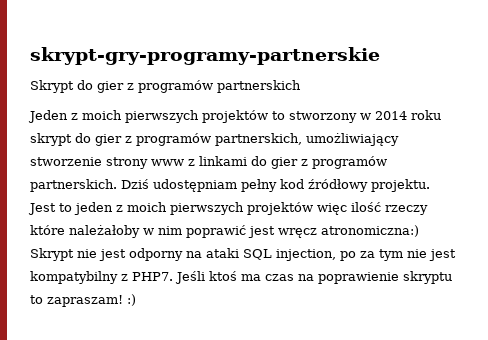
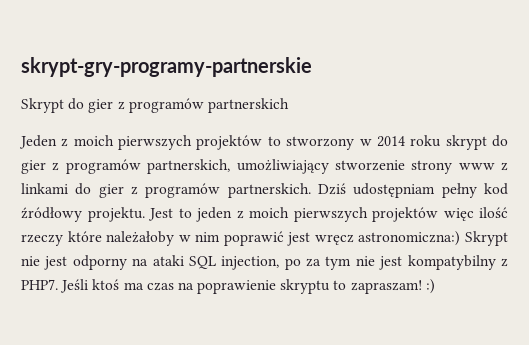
[321,225,419,237] atronomiczna:) -> [358,231,461,246] astronomiczna:)

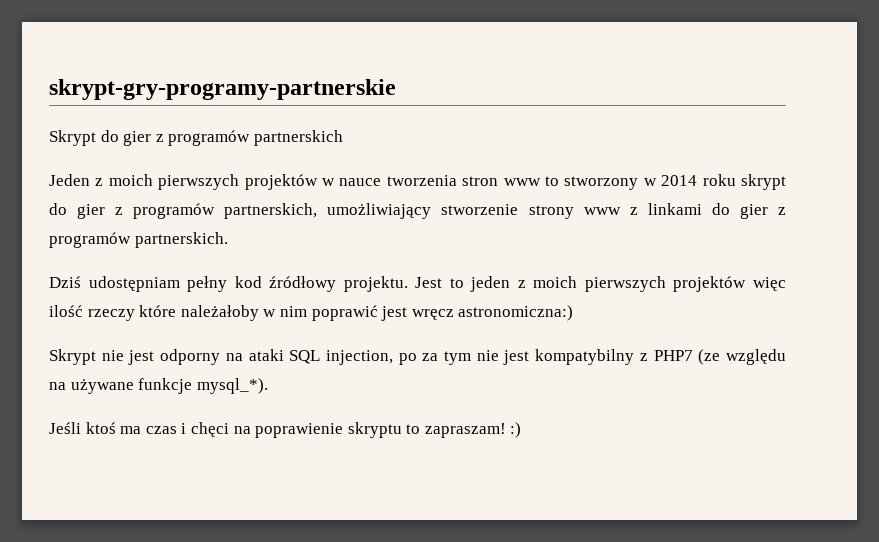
(263, 142) none -> [322,175,541,186] w nauce tworzenia stron www
(311, 190) none -> (228, 240) //
(461, 238) none -> (574, 313) //
[21,279,58,290] PHP7. -> [653,349,786,365] [49,378,268,394] PHP7 (ze względu na używane funkcje mysql_*). //
(174, 286) none -> [181,422,229,437] i chęci

